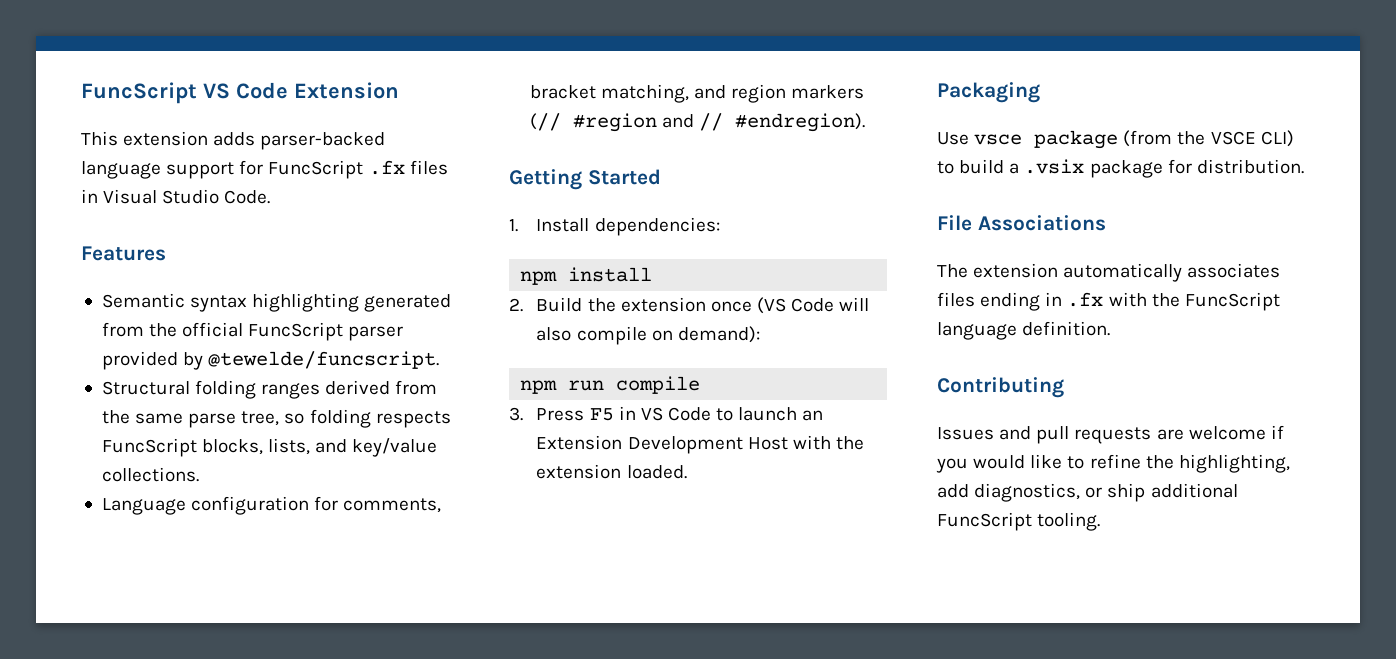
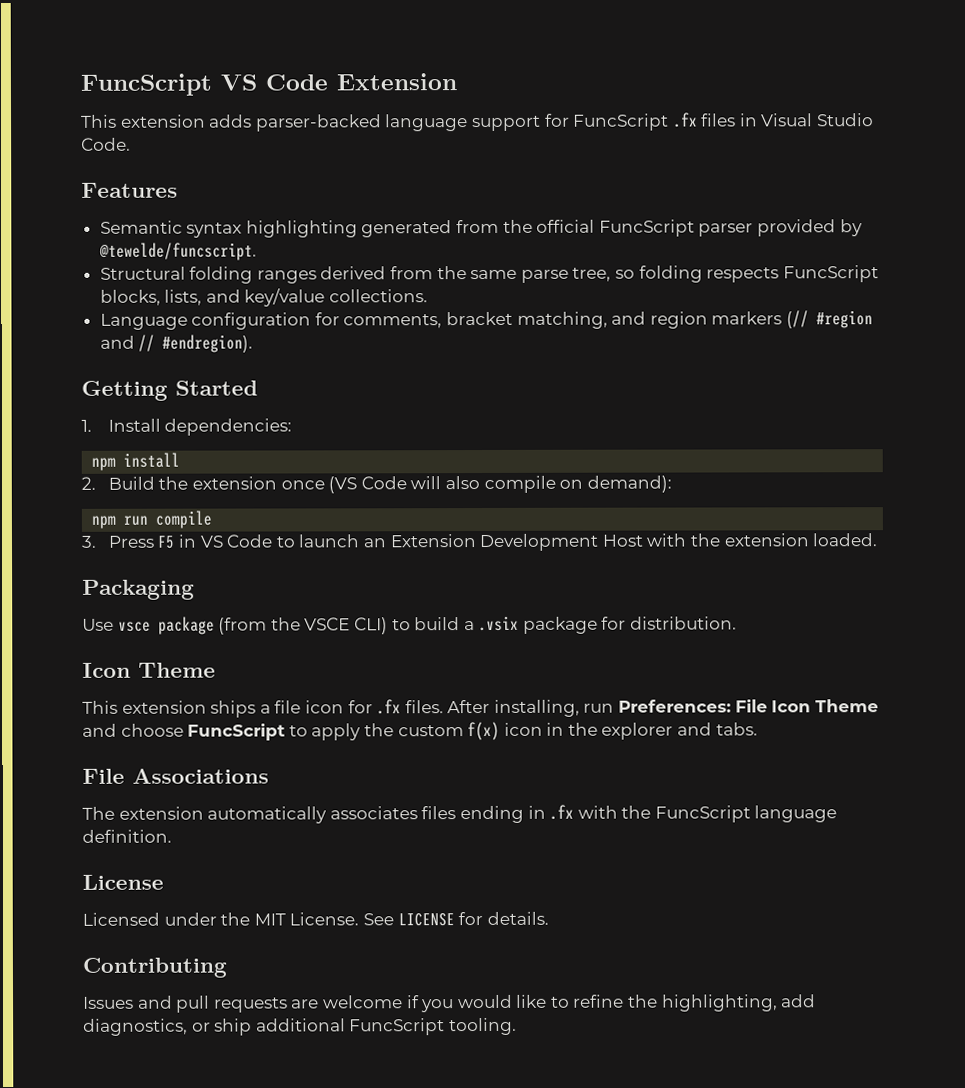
(1304, 166) none -> [82,662,216,678] [82,699,879,718] [82,721,758,741] // Icon Theme // This extension ships a file icon for .fx files. After installing, run Preferences: File Icon Theme and choose FuncScript to apply the custom f(x) icon in the explorer and tabs.
(1111, 328) none -> [82,874,164,890] [82,911,549,927] // License // Licensed under the MIT License. See LICENSE for details.

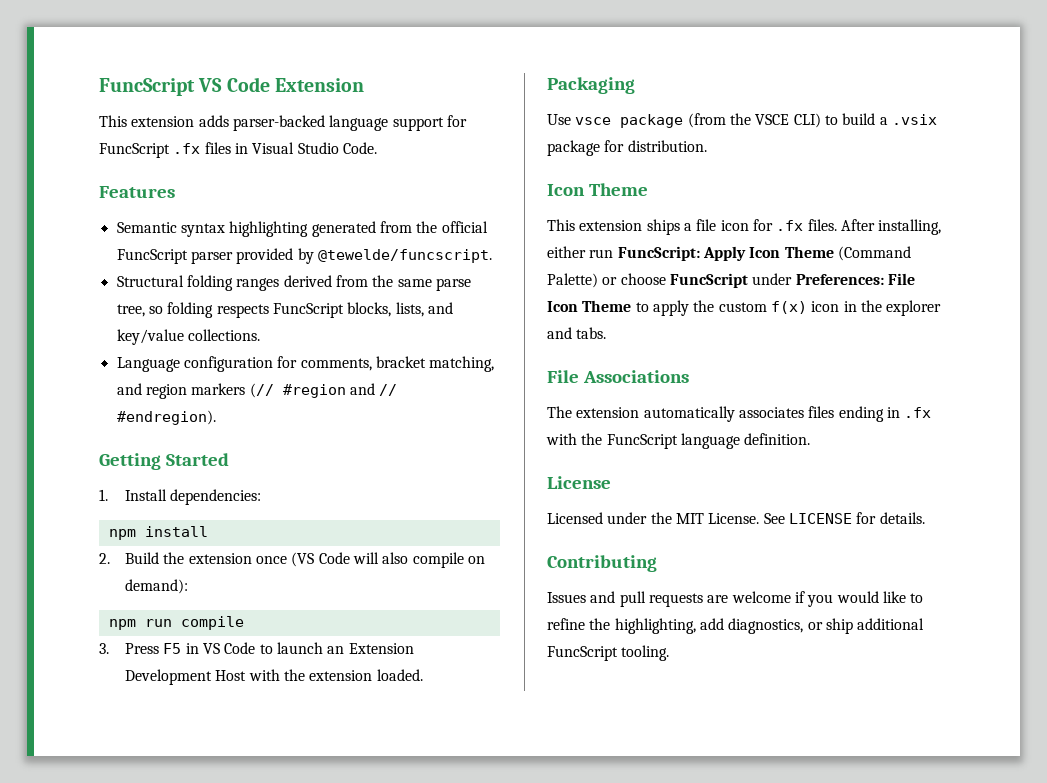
[583,703,615,713] run -> [547,246,911,261] [547,273,793,288] either run FuncScript: Apply Icon Theme (Command Palette) or choose FuncScript under
[82,723,287,741] and choose FuncScript -> (632, 306) none

